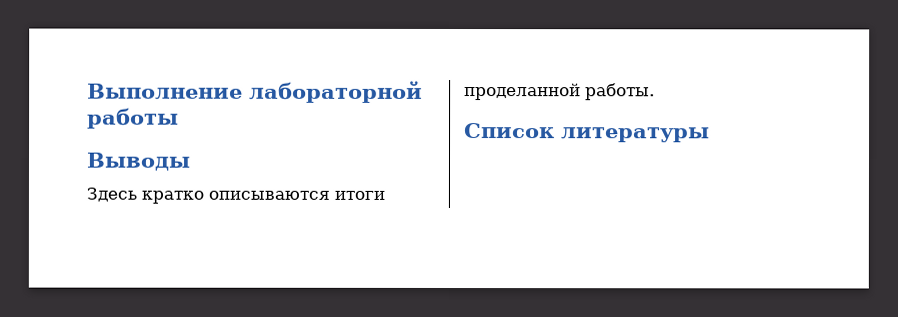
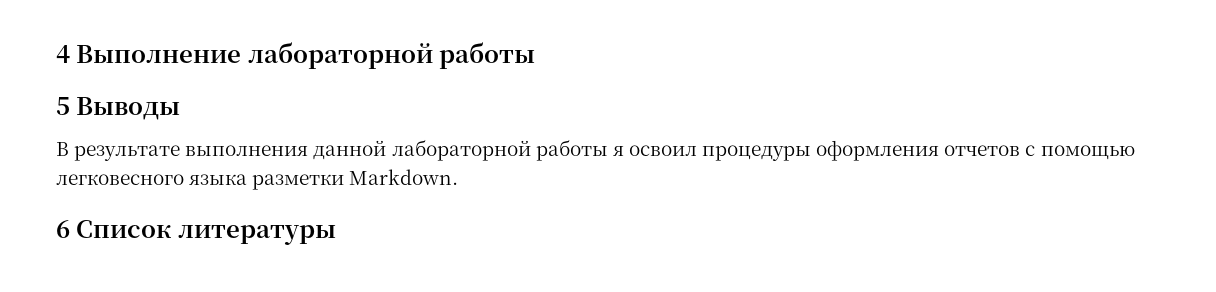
(87, 91) none -> [56,45,70,63] 4
(179, 118) none -> [56,97,70,115] 5
[86,187,385,204] [464,83,655,101] Здесь кратко описываются итоги проделанной работы. // -> [56,139,1135,161] [56,169,459,190] [56,220,70,238] В результате выполнения данной лабораторной работы я освоил процедуры оформления отчетов с помощью легковесного языка разметки Markdown. // 6

